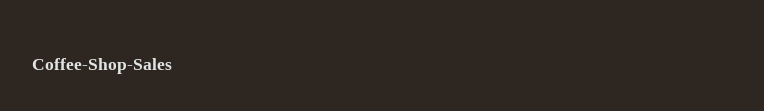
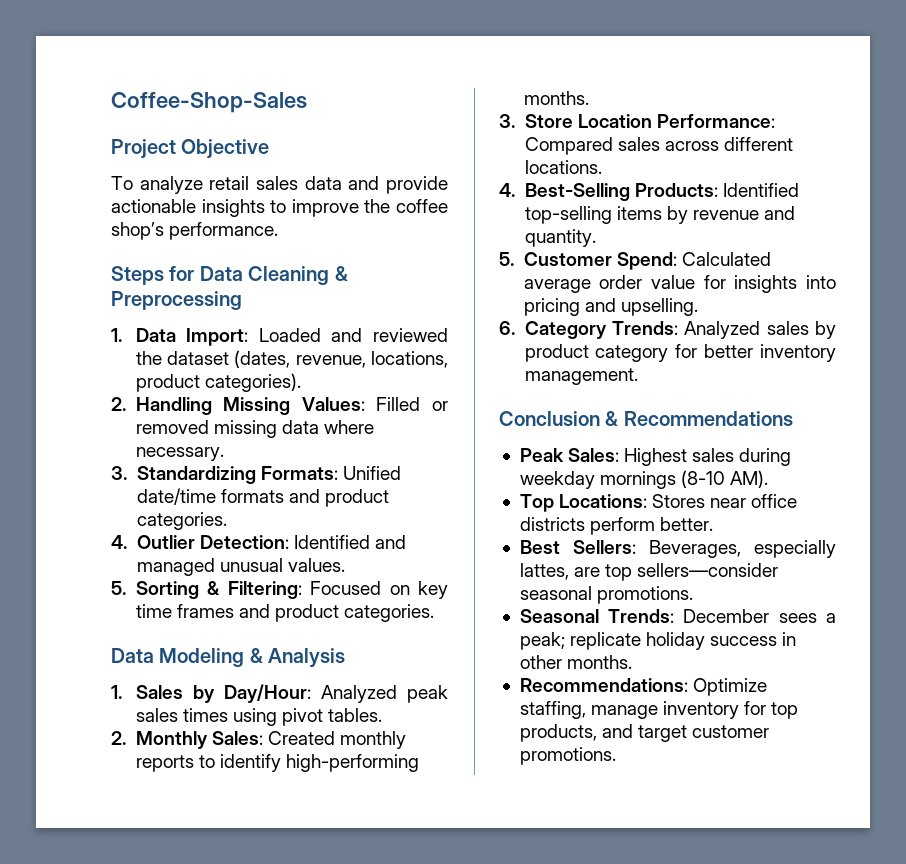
(172, 66) none -> [111,139,270,159] [111,176,449,194] [111,199,448,217] [111,222,279,240] [111,266,348,285] [111,291,242,310] [111,328,448,346] [135,350,448,368] [135,373,301,392] [111,397,448,415] [135,420,375,438] [135,447,224,461] [111,466,401,484] [136,488,389,507] [136,512,227,530] [111,535,406,549] [136,558,345,576] [111,581,448,599] [135,604,435,622] [111,648,346,668] [111,684,448,703] [135,708,383,726] [111,731,407,749] [135,754,420,772] [523,91,589,105] [499,114,775,128] [524,137,793,155] [524,160,602,174] [499,183,799,201] [524,206,796,224] [524,229,596,247] [499,252,771,270] [523,275,836,293] [523,298,698,316] [499,321,836,339] [524,344,836,362] [524,368,638,385] [499,411,793,426] [519,448,792,466] [519,470,769,489] [519,494,798,512] [519,517,714,535] [519,540,836,558] [519,563,779,581] [519,586,694,604] [519,609,837,623] [519,632,797,650] [519,655,633,669] [519,678,768,696] [519,701,799,719] [519,724,770,742] [519,747,616,765] // Project Objective // To analyze retail sales data and provide actionable insights to improve the coffee shop’s performance. // Steps for Data Cleaning & Preprocessing // 1. Data Import: Loaded and reviewed the dataset (dates, revenue, locations, product categories). // 2. Handling Missing Values: Filled or removed missing data where necessary. // 3. Standardizing Formats: Unified date/time formats and product categories. // 4. Outlier Detection: Identified and managed unusual values. // 5. Sorting & Filtering: Focused on key time frames and product categories. // Data Modeling & Analysis // 1. Sales by Day/Hour: Analyzed peak sales times using pivot tables. // 2. Monthly Sales: Created monthly reports to identify high-performing months. // 3. Store Location Performance: Compared sales across different locations. // 4. Best-Selling Products: Identified top-selling items by revenue and quantity. // 5. Customer Spend: Calculated average order value for insights into pricing and upselling. // 6. Category Trends: Analyzed sales by product category for better inventory management. // Conclusion & Recommendations // Peak Sales: Highest sales during weekday mornings (8-10 AM). // Top Locations: Stores near office districts perform better. // Best Sellers: Beverages, especially lattes, are top sellers—consider seasonal promotions. // Seasonal Trends: December sees a peak; replicate holiday success in other months. // Recommendations: Optimize staffing, manage inventory for top products, and target customer promotions.

